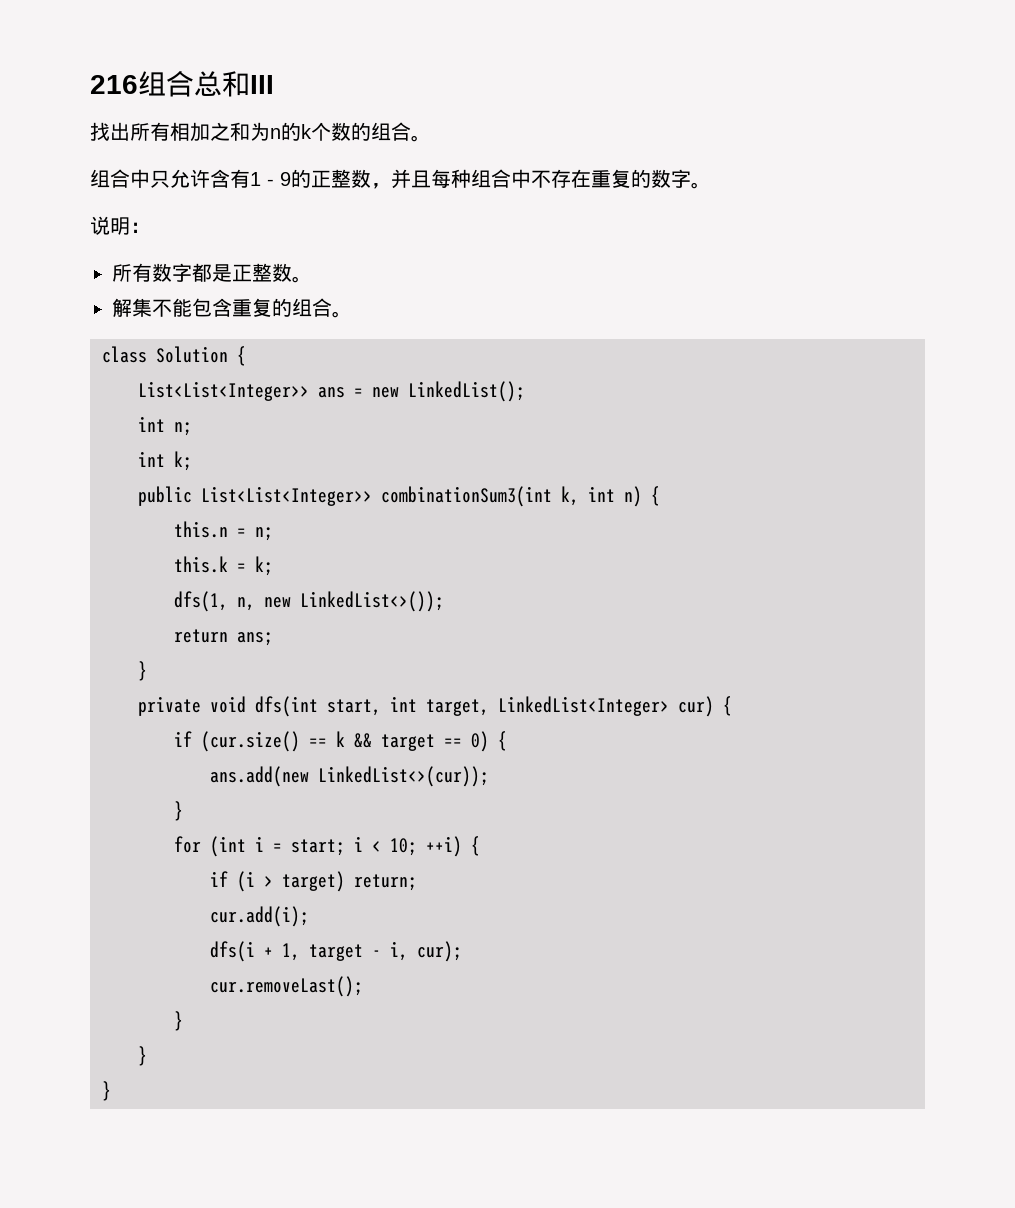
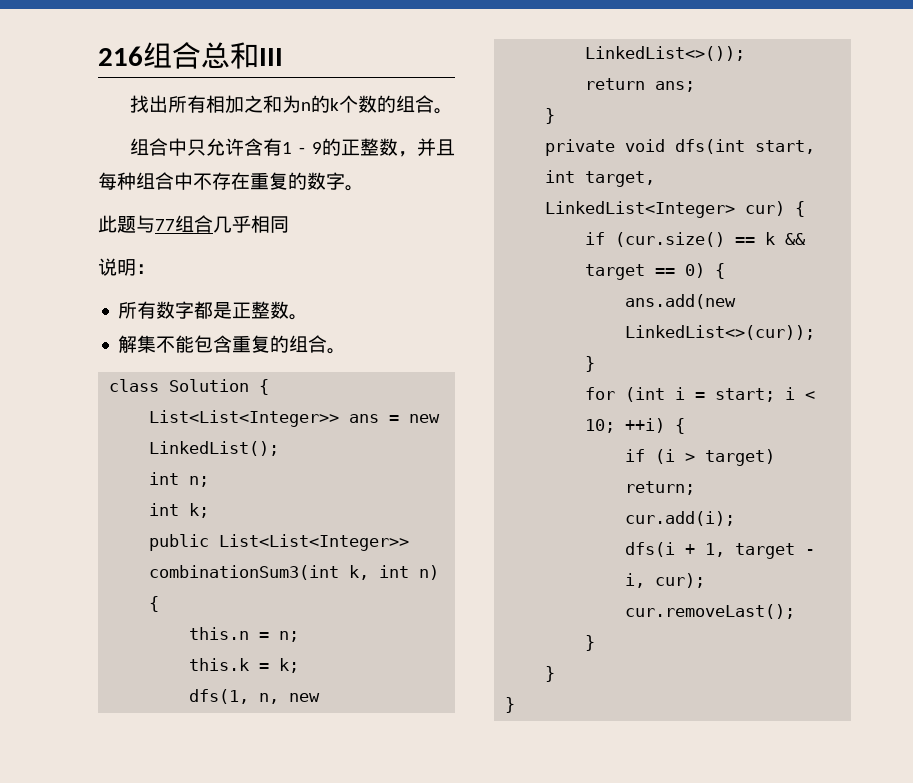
(711, 185) none -> [98,215,289,233] // 此题与77组合几乎相同

